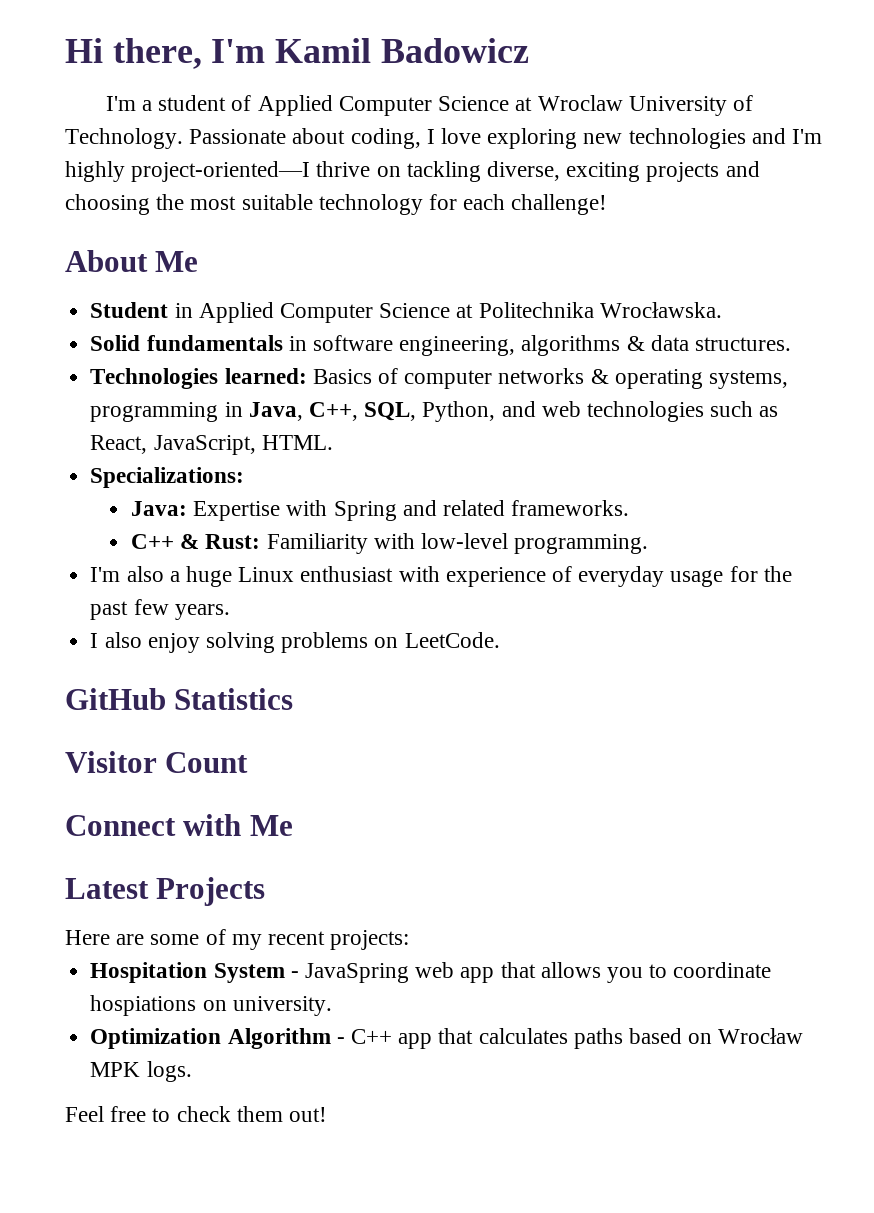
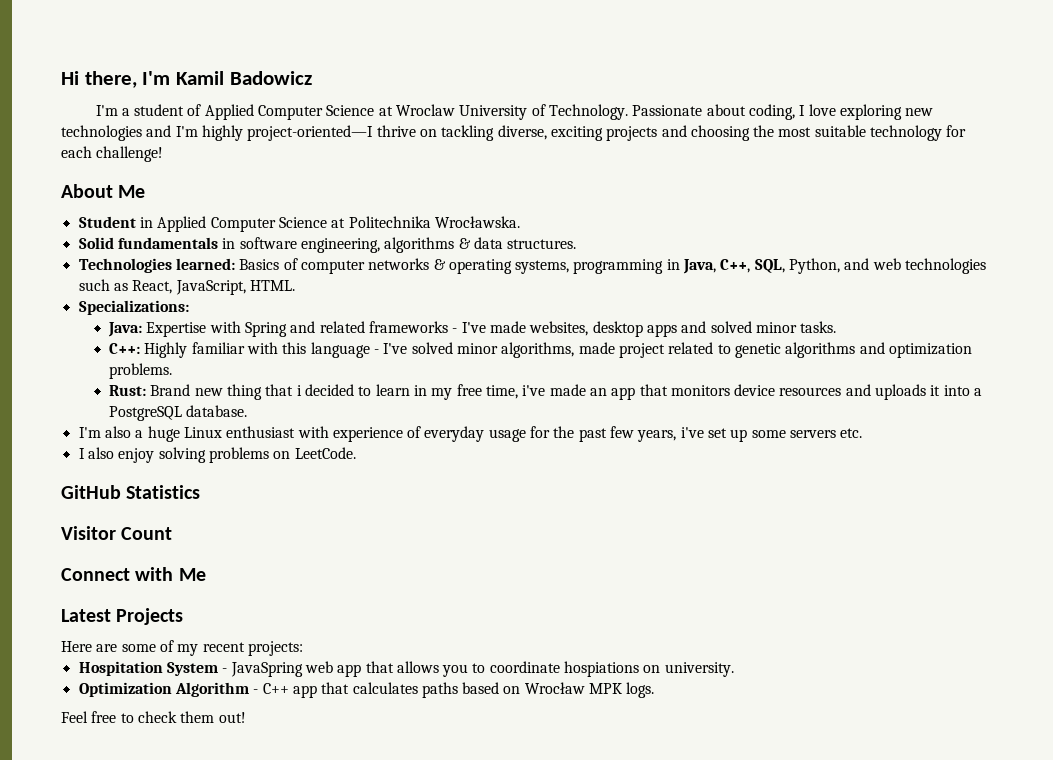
[511,500,630,516] [130,533,649,554] frameworks. // C++ & Rust: Familiarity with low-level programming. -> [368,321,837,337] [109,342,972,358] [109,363,173,379] [109,384,983,400] [109,405,248,421] frameworks - I've made websites, desktop apps and solved minor tasks. // C++: Highly familiar with this language - I've solved minor algorithms, made project related to genetic algorithms and optimization problems. // Rust: Brand new thing that i decided to learn in my free time, i've made an app that monitors device resources and uploads it into a PostgreSQL database.
[174,604,230,620] years. -> [637,427,863,442] years, i've set up some servers etc.

